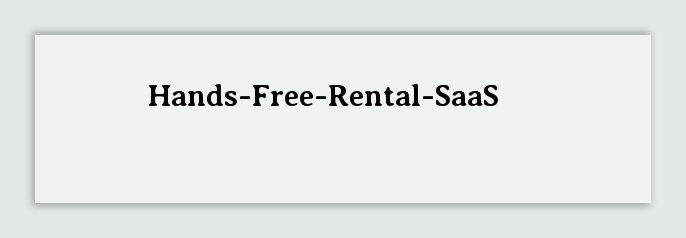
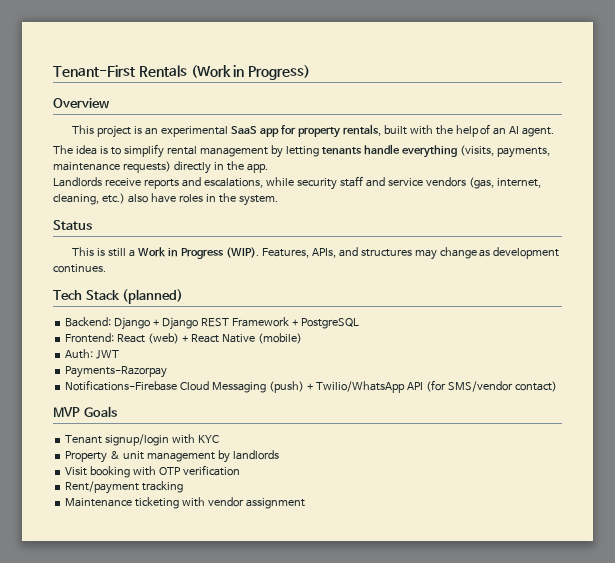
[148,84,499,106] Hands-Free-Rental-SaaS -> [53,65,311,80] [53,98,110,109] [71,124,555,138] [53,144,550,158] [53,161,268,174] [53,176,541,190] [53,193,278,206] [53,220,92,230] [71,247,560,260] [53,264,106,273] [53,289,184,304] [65,317,359,330] [65,333,302,344] [65,349,120,359] [65,366,168,378] [65,380,557,393] [53,406,117,417] [65,434,220,446] [65,450,279,463] [65,465,240,478] [65,481,184,494] [65,497,305,509] Tenant-First Rentals (Work in Progress) // Overview // This project is an experimental SaaS app for property rentals, built with the help of an AI agent. // The idea is to simplify rental management by letting tenants handle everything (visits, payments, maintenance requests) directly in the app. // Landlords receive reports and escalations, while security staff and service vendors (gas, internet, cleaning, etc.) also have roles in the system. // Status // This is still a Work in Progress (WIP). Features, APIs, and structures may change as development continues. // Tech Stack (planned) // Backend: Django + Django REST Framework + PostgreSQL // Frontend: React (web) + React Native (mobile) // Auth: JWT // Payments-Razorpay // Notifications-Firebase Cloud Messaging (push) + Twilio/WhatsApp API (for SMS/vendor contact) // MVP Goals // Tenant signup/login with KYC // Property & unit management by landlords // Visit booking with OTP verification // Rent/payment tracking // Maintenance ticketing with vendor assignment

